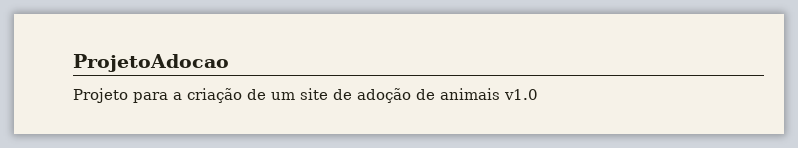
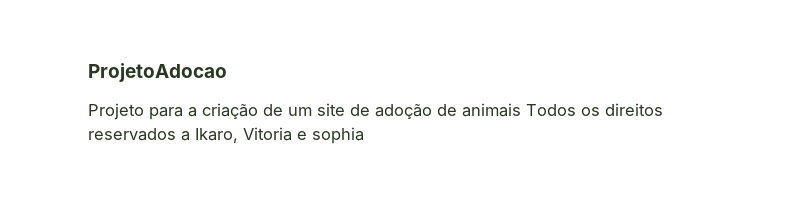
[504,89,538,100] v1.0 -> [526,103,663,116] [88,127,364,144] Todos os direitos reservados a Ikaro, Vitoria e sophia

